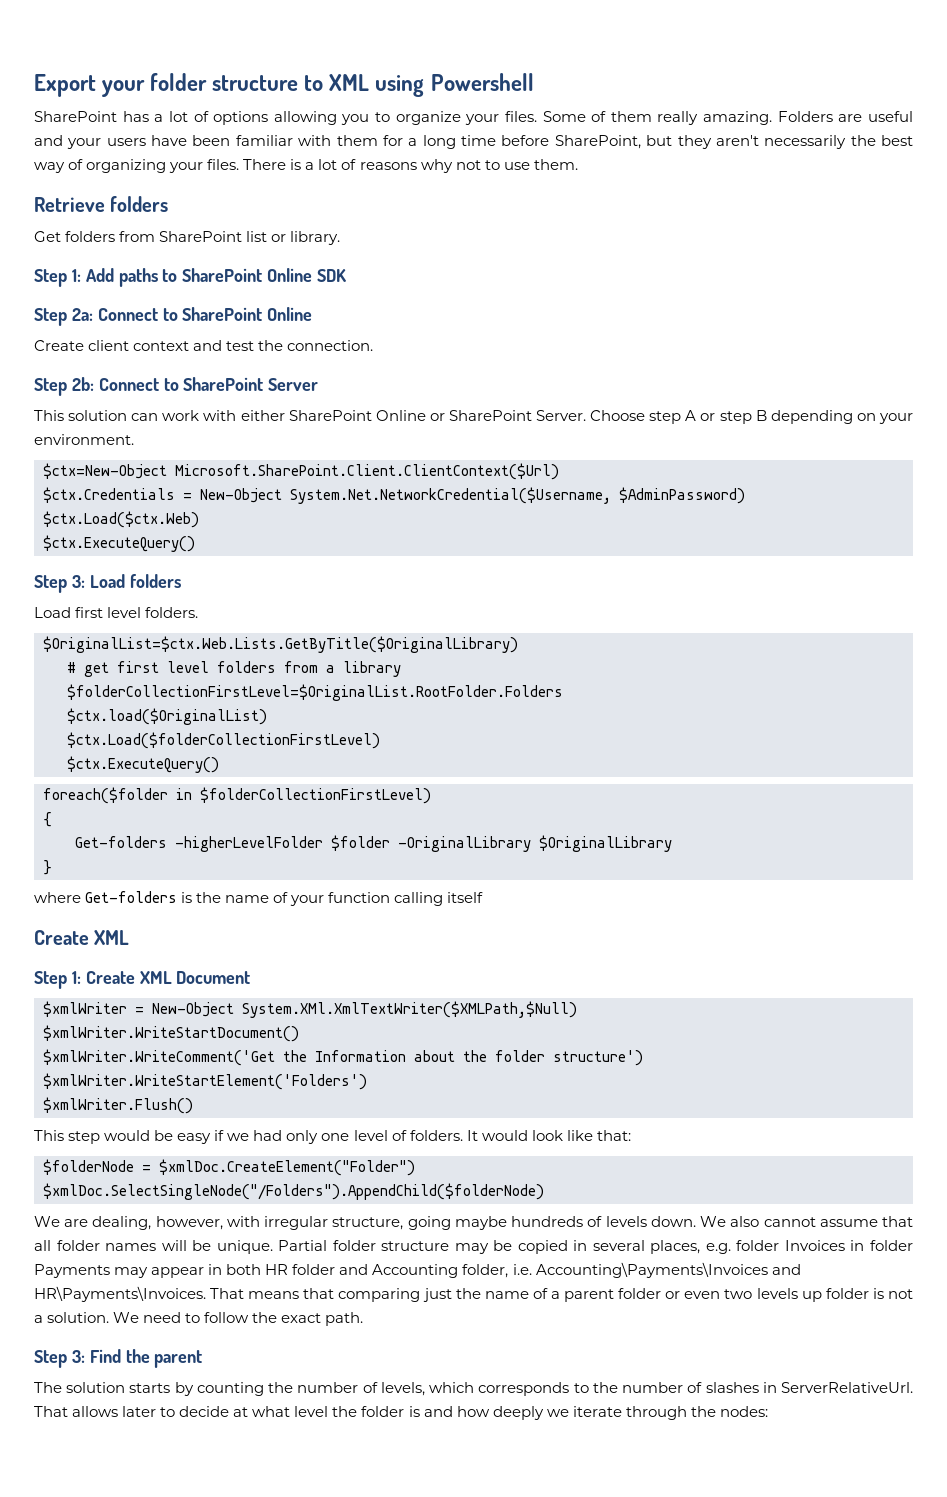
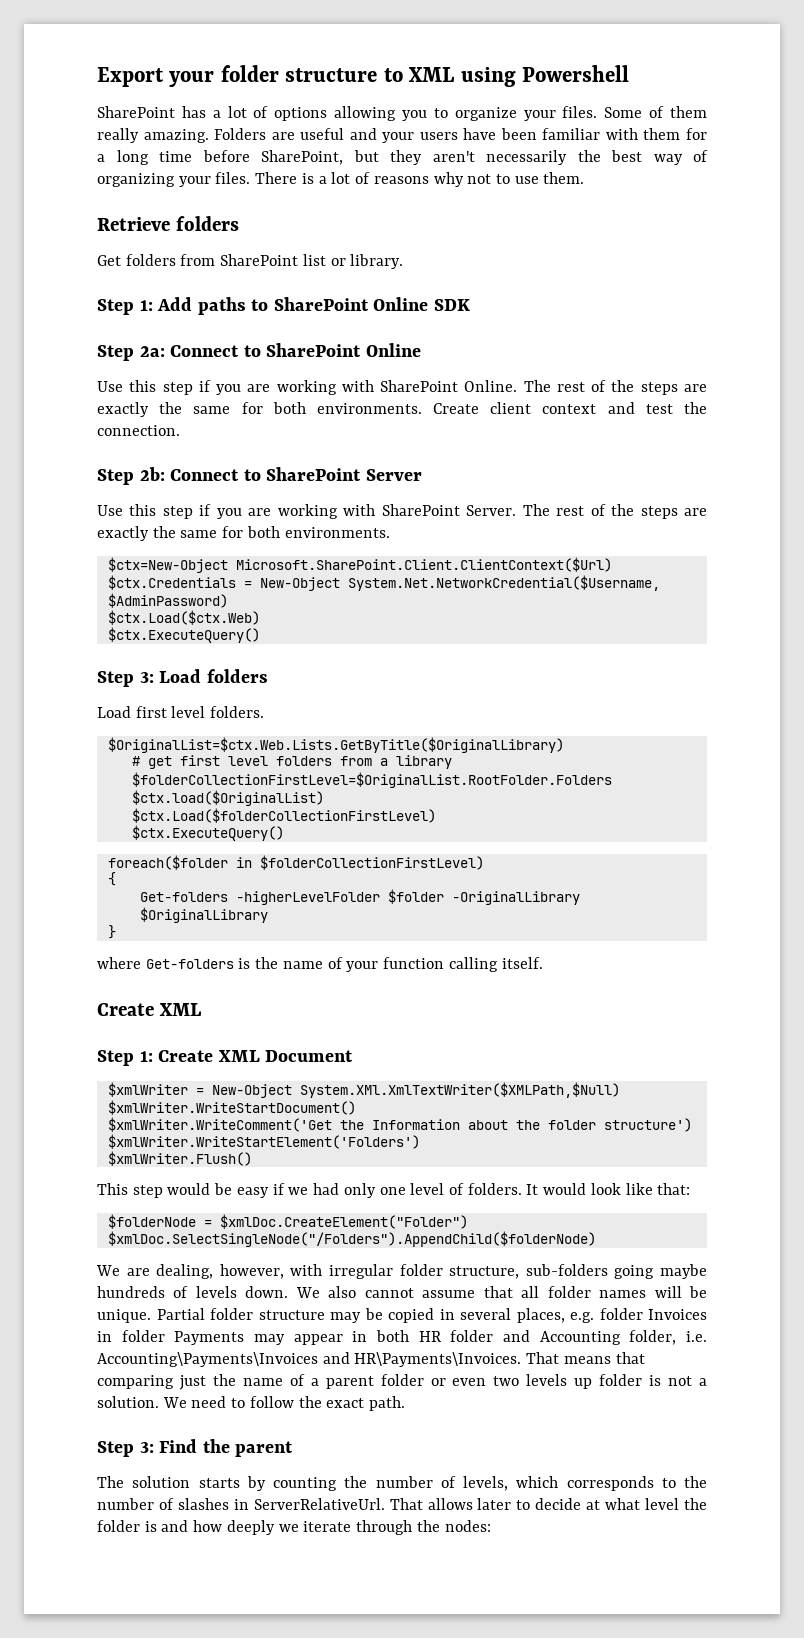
(313, 314) none -> [97,380,707,395] [97,402,422,417] Use this step if you are working with SharePoint Online. The rest of the steps are exactly the same for both environments.
[34,410,914,424] [34,434,134,445] This solution can work with either SharePoint Online or SharePoint Server. Choose step A or step B depending on your environment. -> [97,504,707,519] [97,526,390,541] Use this step if you are working with SharePoint Server. The rest of the steps are exactly the same for both environments.
[447,892,484,903] itself -> [501,957,543,969] itself.
[332,1217,404,1230] structure, -> [399,1264,608,1279] folder structure, sub-folders

